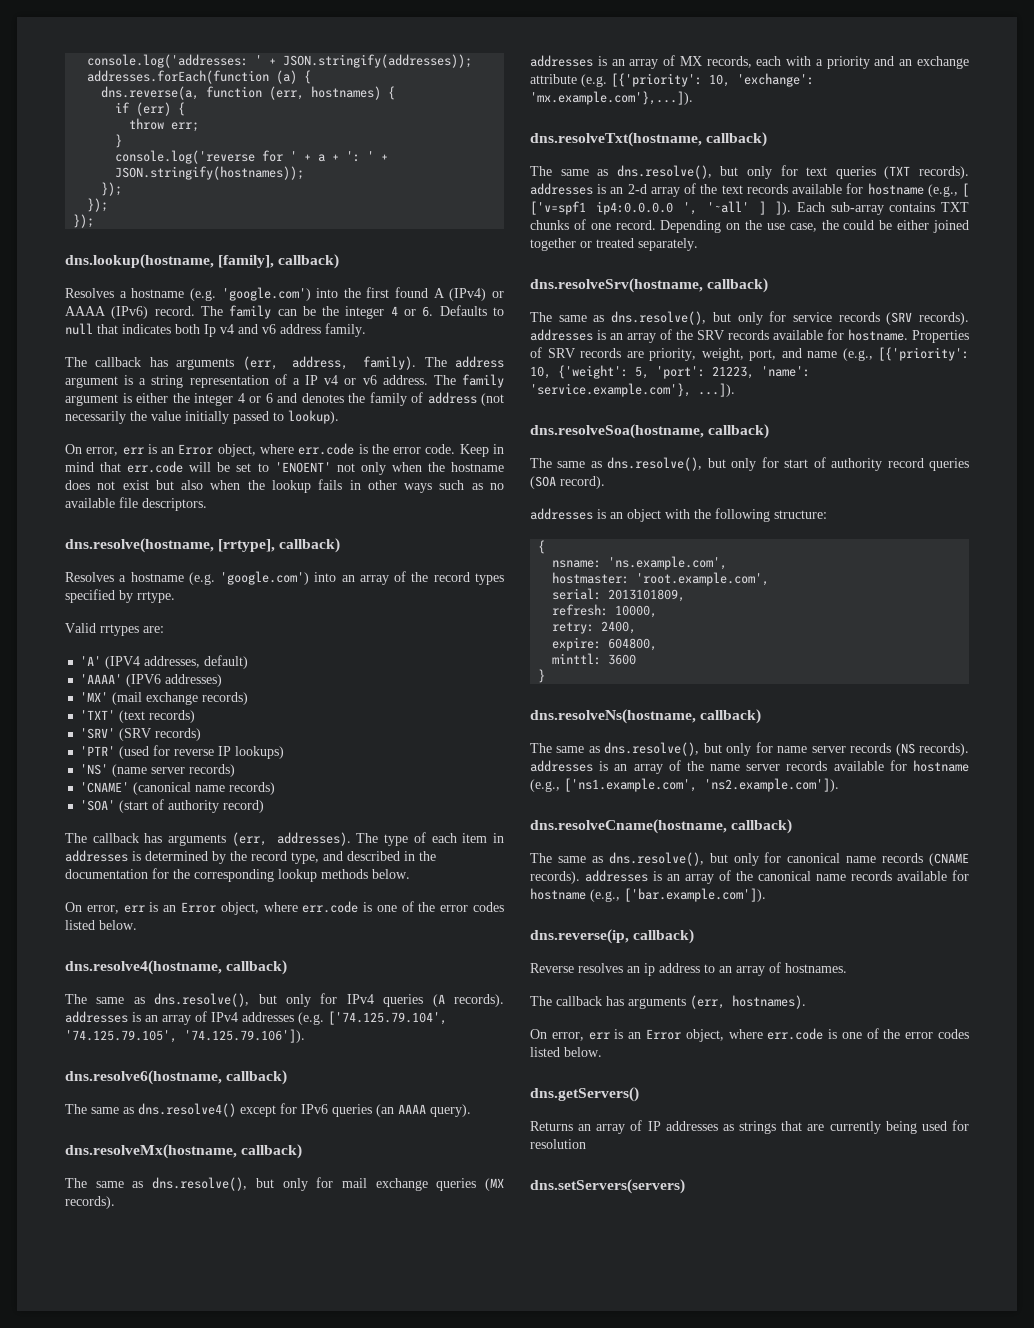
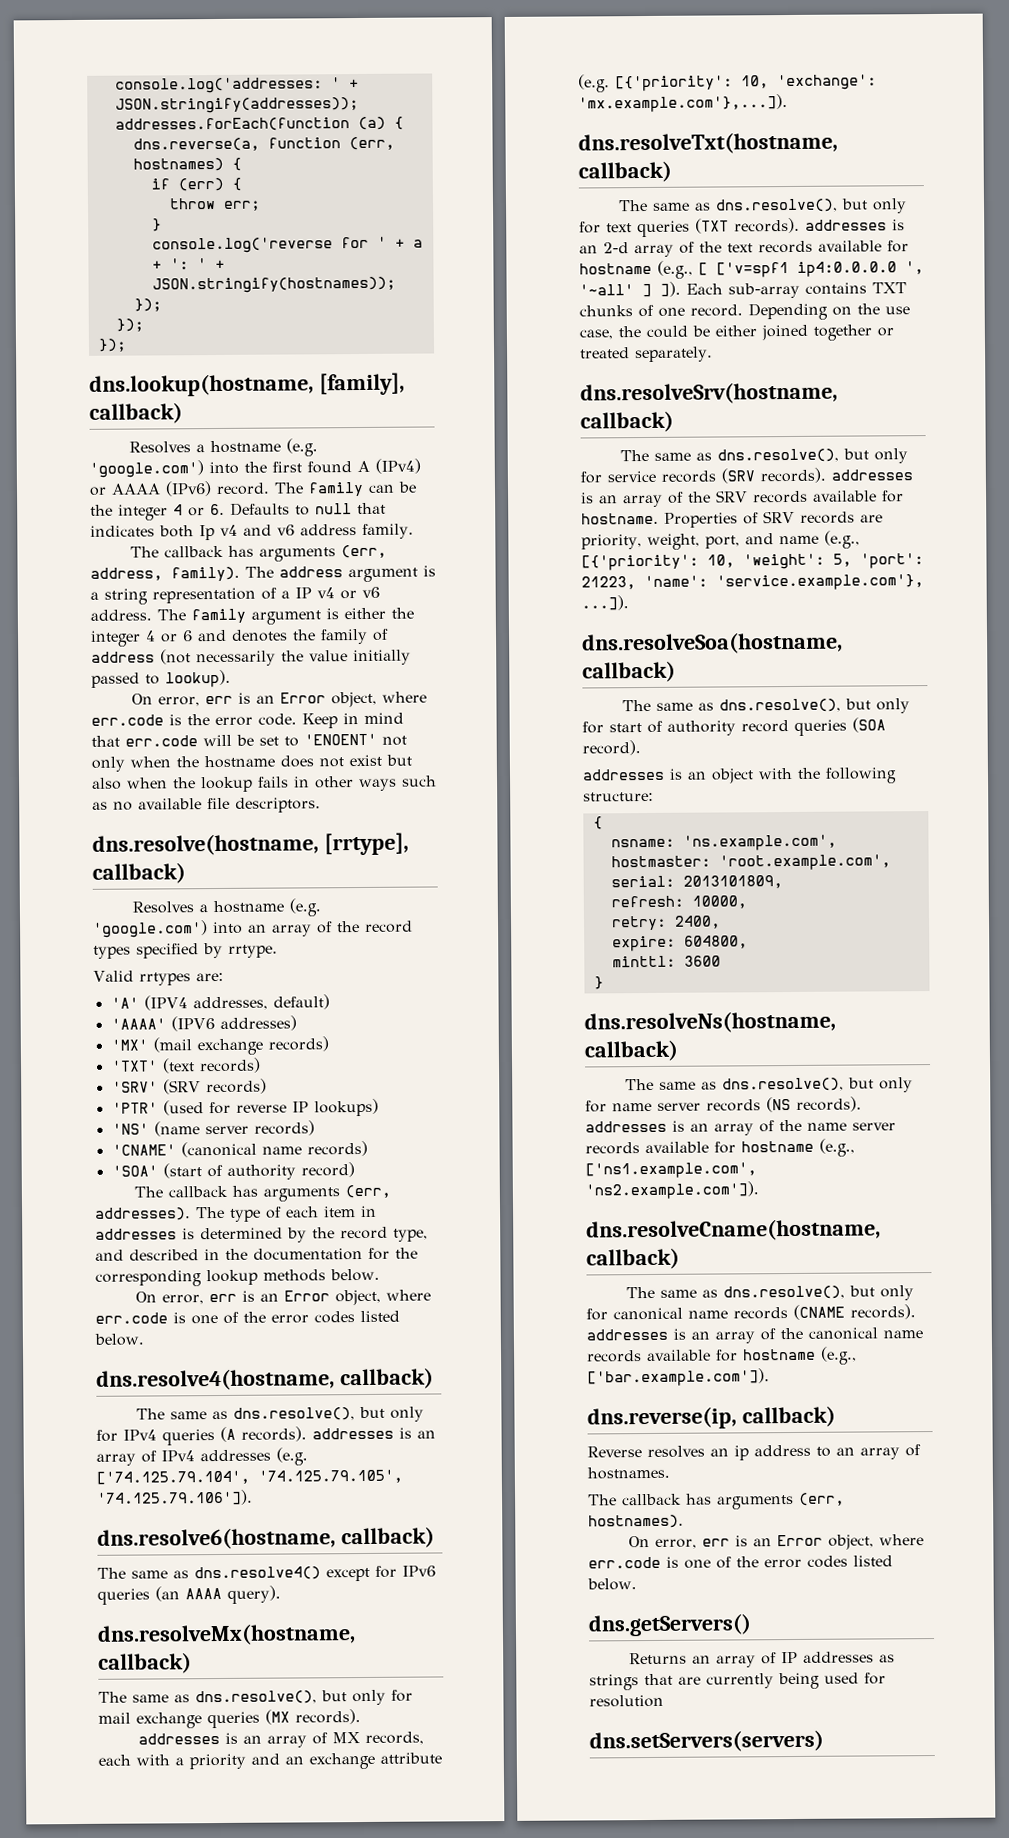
[558,365,628,379] {'weight': -> [743,553,825,570] 'weight':

